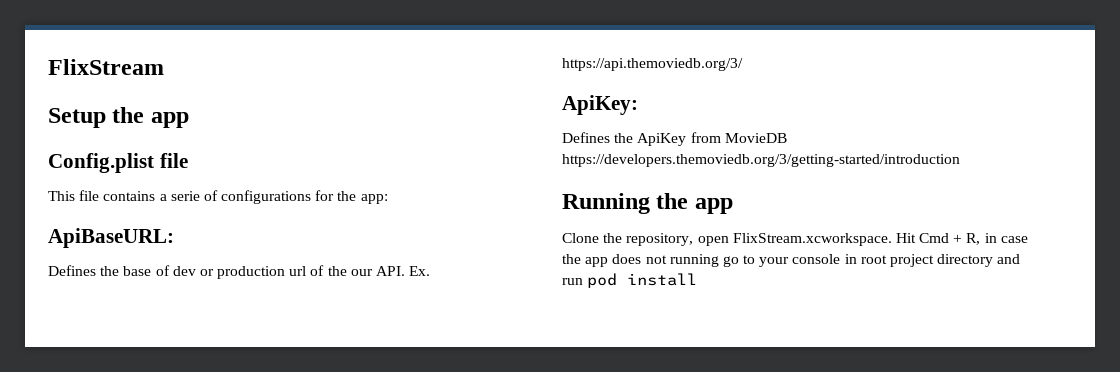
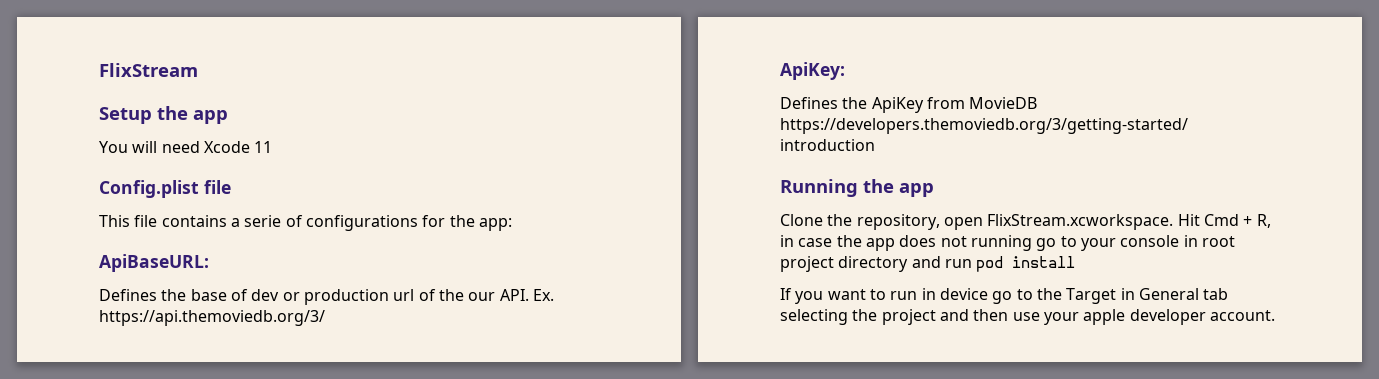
(189, 120) none -> [99,141,273,153] // You will need Xcode 11
(698, 279) none -> [780,288,1229,304] [780,309,1275,325] // If you want to run in device go to the Target in General tab selecting the project and then use your apple developer account.

